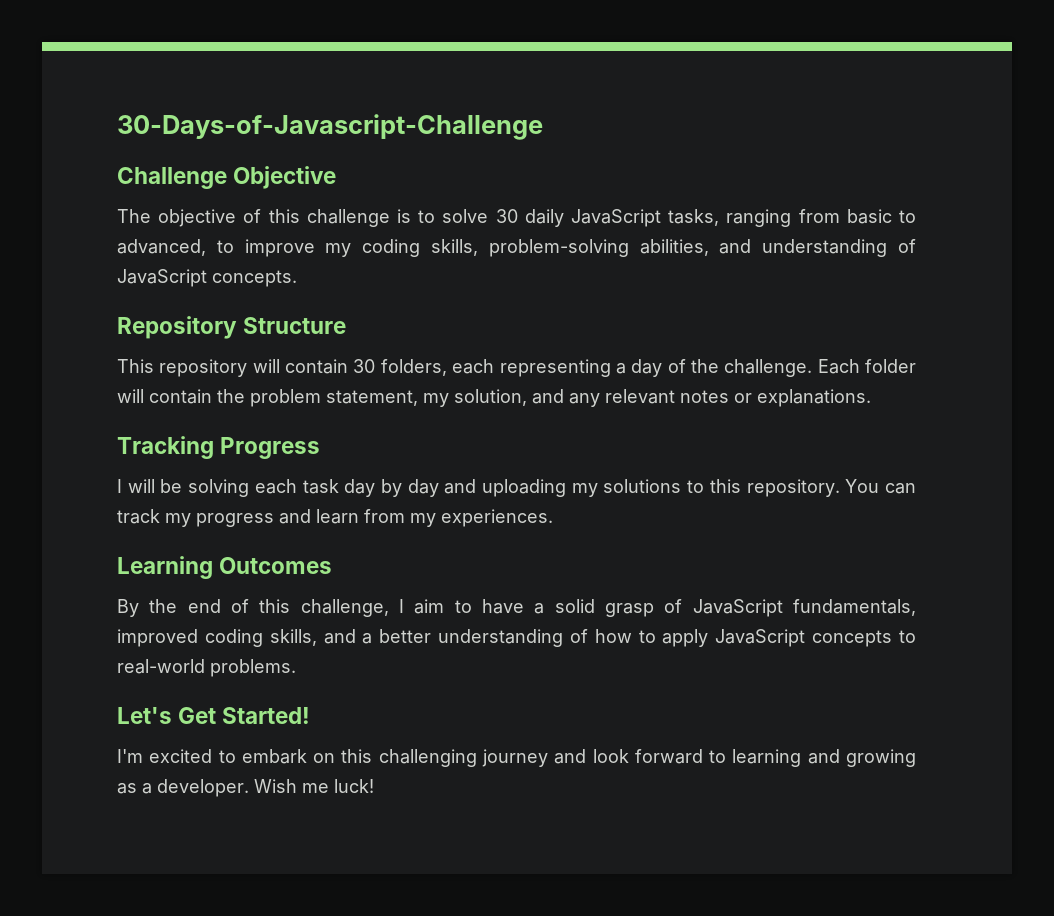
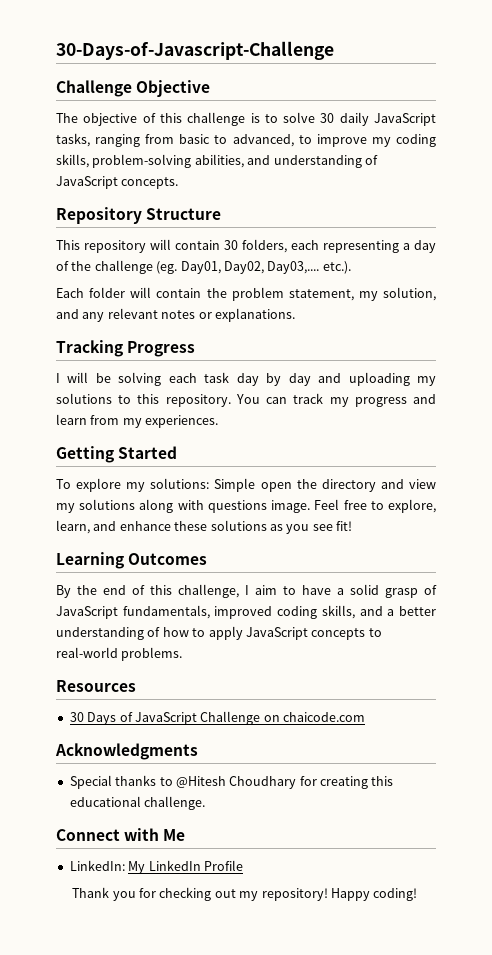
[724,359,813,377] challenge. -> [94,260,351,274] challenge (eg. Day01, Day02, Day03,.... etc.). //
(553, 518) none -> [56,446,178,463] [56,478,436,492] [56,499,437,513] [56,520,352,534] // Getting Started // To explore my solutions: Simple open the directory and view my solutions along with questions image. Feel free to explore, learn, and enhance these solutions as you see fit!
[117,707,311,724] [117,749,917,767] [117,779,374,797] Let's Get Started! // I'm excited to embark on this challenging journey and look forward to learning and growing as a developer. Wish me luck! -> [56,680,136,692] [69,711,365,725] [55,743,198,760] [69,775,394,789] [69,796,206,810] [56,828,186,841] [69,860,243,874] [72,887,418,901] Resources // 30 Days of JavaScript Challenge on chaicode.com // Acknowledgments // Special thanks to @Hitesh Choudhary for creating this educational challenge. // Connect with Me // LinkedIn: My LinkedIn Profile // Thank you for checking out my repository! Happy coding!

